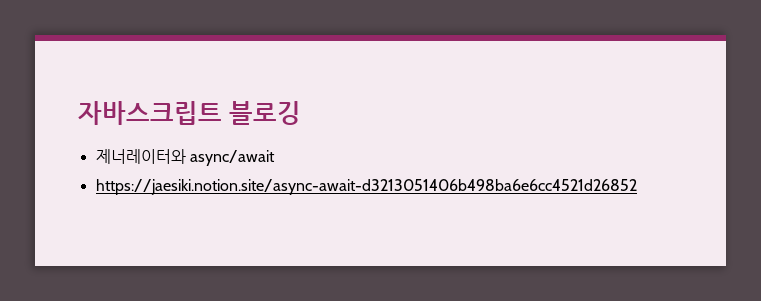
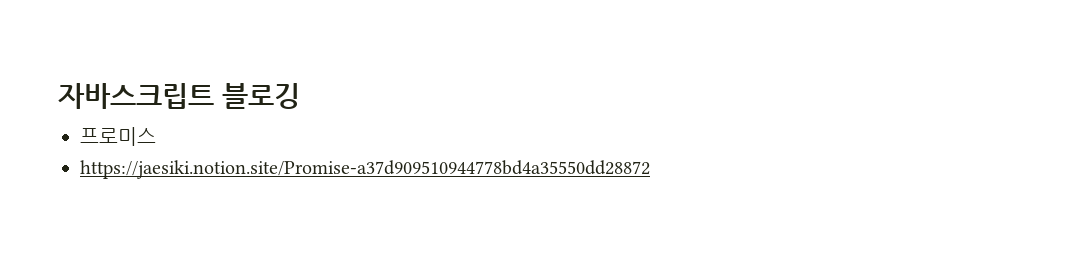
[95,149,275,166] [95,179,637,195] 제너레이터와 async/await // https://jaesiki.notion.site/async-await-d3213051406b498ba6e6cc4521d26852 -> [80,127,156,146] [80,160,650,179] 프로미스 // https://jaesiki.notion.site/Promise-a37d909510944778bd4a35550dd28872

